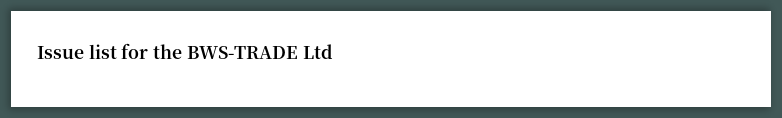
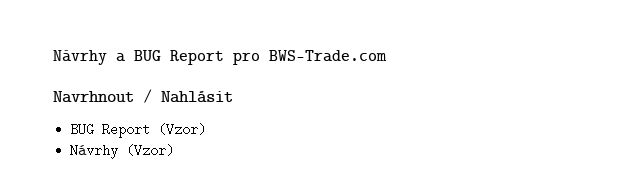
[37,43,333,59] Issue list for the BWS-TRADE Ltd -> [53,50,387,65] [53,89,233,103] [70,123,207,138] [70,144,175,159] Návrhy a BUG Report pro BWS-Trade.com // Navrhnout / Nahlásit // BUG Report (Vzor) // Návrhy (Vzor)

